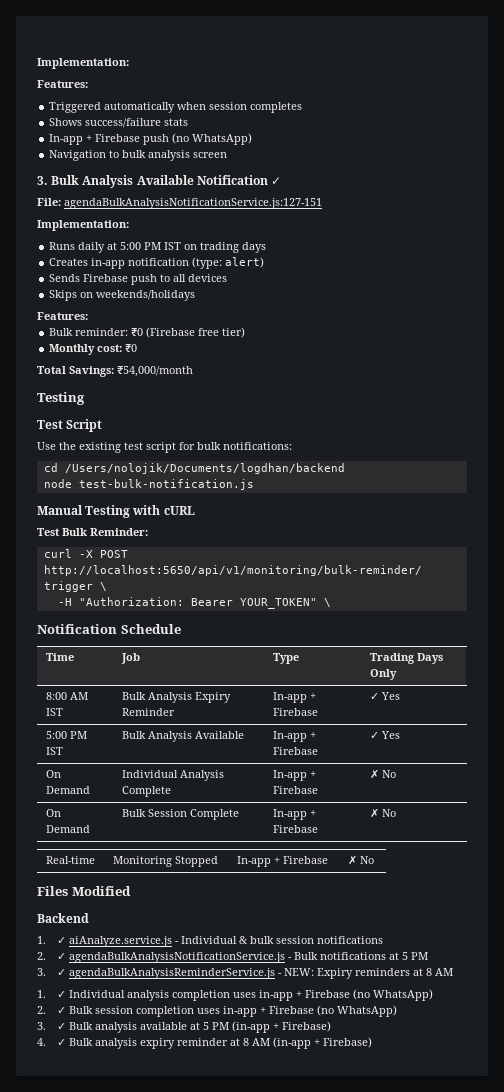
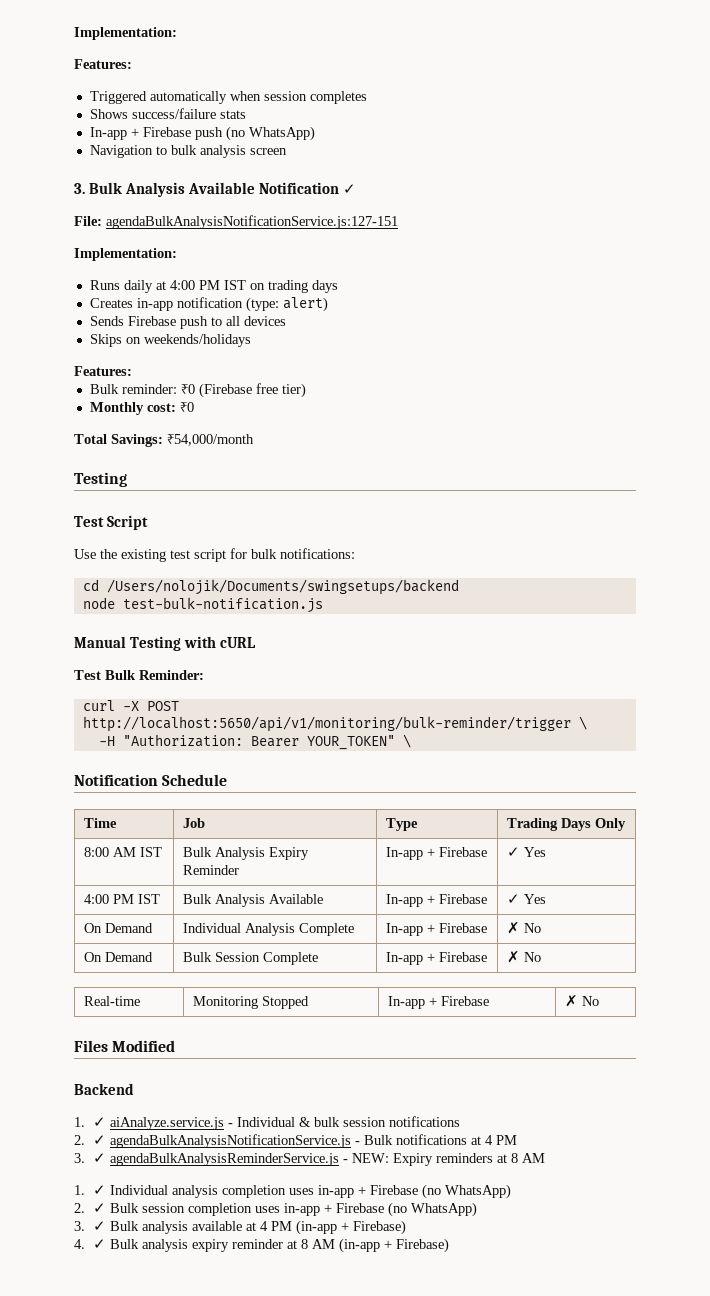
[120,242,142,250] 5:00 -> [169,280,195,290] 4:00
[64,463,345,474] /Users/nolojik/Documents/logdhan/backend -> [106,579,459,595] /Users/nolojik/Documents/swingsetups/backend
[45,731,67,739] 5:00 -> [83,894,109,904] 4:00
[401,952,408,960] 5 -> [485,1135,494,1145] 4
[202,1022,209,1030] 5 -> [260,1221,269,1231] 4

